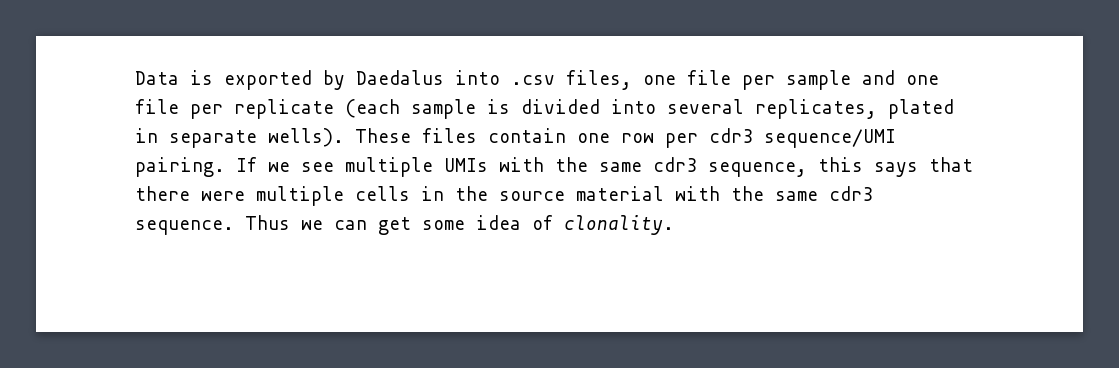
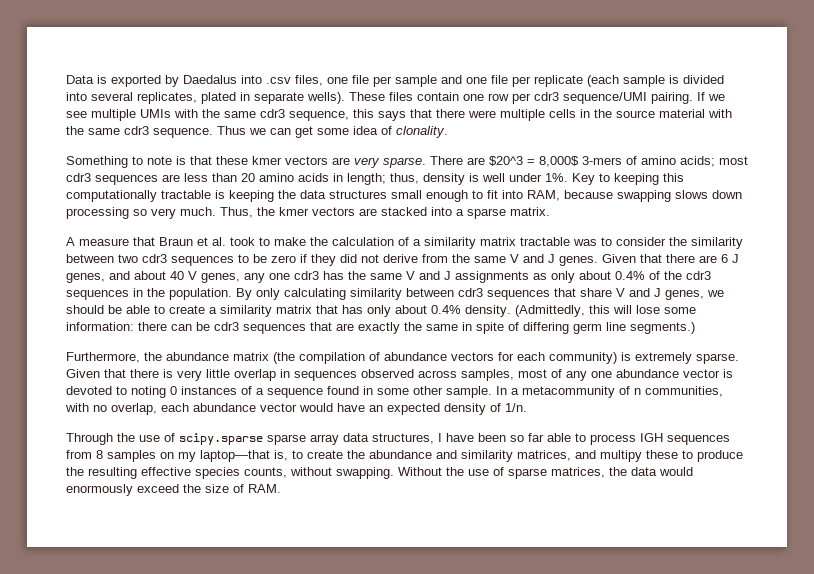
(674, 225) none -> [66,156,748,168] [66,173,684,185] [66,190,742,202] [66,207,550,219] [66,237,743,249] [66,254,739,266] [66,271,711,283] [66,288,724,300] [66,305,696,317] [66,322,695,334] [66,352,739,364] [66,369,733,381] [66,386,723,398] [65,403,527,415] [66,433,730,445] [66,450,743,462] [66,467,693,479] [66,484,281,496] // Something to note is that these kmer vectors are very sparse. There are $20^3 = 8,000$ 3-mers of amino acids; most cdr3 sequences are less than 20 amino acids in length; thus, density is well under 1%. Key to keeping this computationally tractable is keeping the data structures small enough to fit into RAM, because swapping slows down processing so very much. Thus, the kmer vectors are stacked into a sparse matrix. // A measure that Braun et al. took to make the calculation of a similarity matrix tractable was to consider the similarity between two cdr3 sequences to be zero if they did not derive from the same V and J genes. Given that there are 6 J genes, and about 40 V genes, any one cdr3 has the same V and J assignments as only about 0.4% of the cdr3 sequences in the population. By only calculating similarity between cdr3 sequences that share V and J genes, we should be able to create a similarity matrix that has only about 0.4% density. (Admittedly, this will lose some information: there can be cdr3 sequences that are exactly the same in spite of differing germ line segments.) // Furthermore, the abundance matrix (the compilation of abundance vectors for each community) is extremely sparse. Given that there is very little overlap in sequences observed across samples, most of any one abundance vector is devoted to noting 0 instances of a sequence found in some other sample. In a metacommunity of n communities, with no overlap, each abundance vector would have an expected density of 1/n. // Through the use of scipy.sparse sparse array data structures, I have been so far able to process IGH sequences from 8 samples on my laptop—that is, to create the abundance and similarity matrices, and multipy these to produce the resulting effective species counts, without swapping. Without the use of sparse matrices, the data would enormously exceed the size of RAM.

